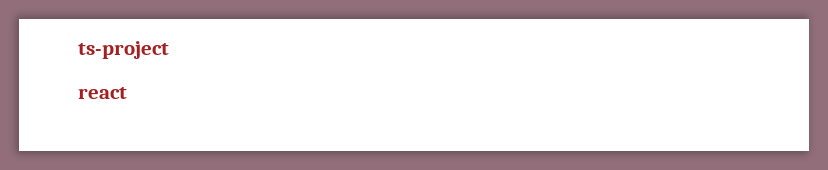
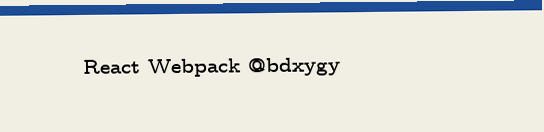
[78,41,169,59] [78,87,127,99] ts-project // react -> [82,57,341,78] React Webpack @bdxygy

